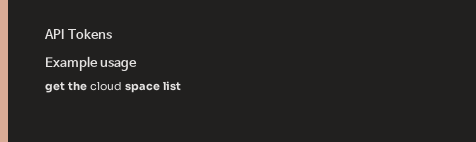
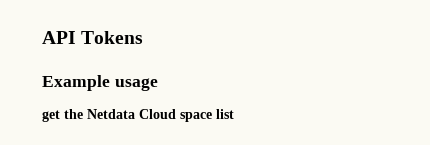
[90,81,122,91] cloud -> [87,109,176,119] Netdata Cloud

